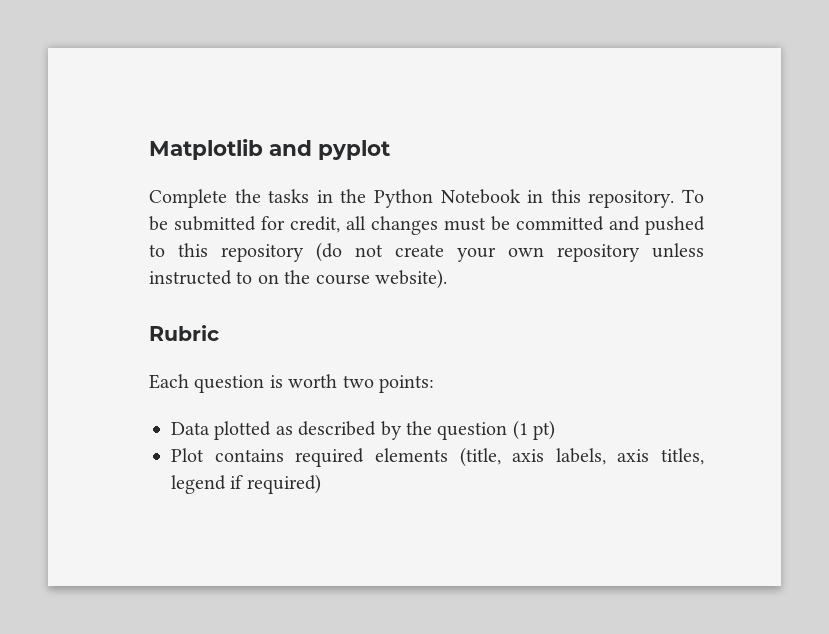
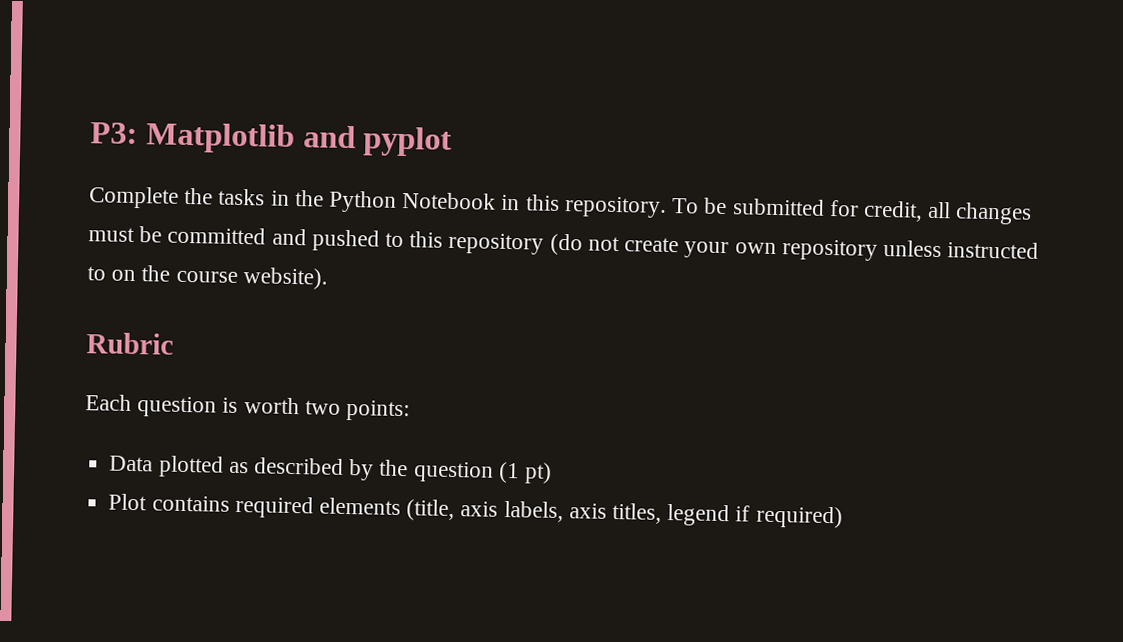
(149, 149) none -> [90,122,138,145] P3:

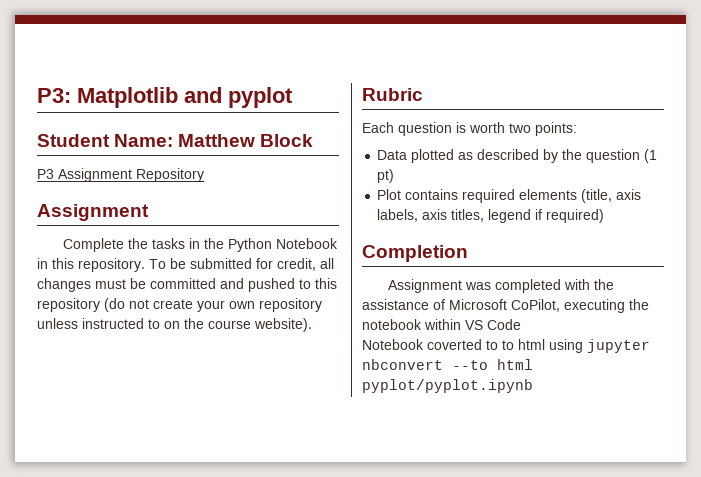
(453, 141) none -> [37,134,314,147] [37,168,204,182] [37,204,149,221] // Student Name: Matthew Block // P3 Assignment Repository // Assignment
(843, 517) none -> [362,245,468,262] [388,279,615,293] [362,299,649,313] [362,319,521,330] [362,339,650,353] [362,359,533,370] [362,379,533,393] // Completion // Assignment was completed with the assistance of Microsoft CoPilot, executing the notebook within VS Code // Notebook coverted to to html using jupyter nbconvert --to html pyplot/pyplot.ipynb

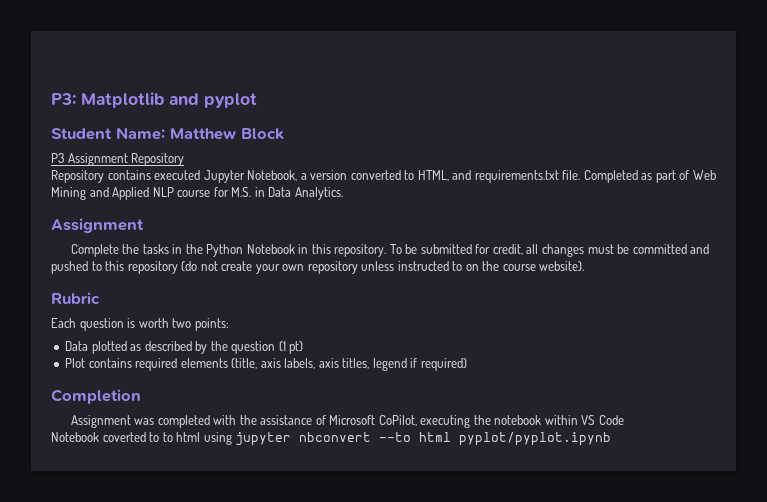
(204, 175) none -> [51,170,716,183] [51,187,343,200] // Repository contains executed Jupyter Notebook, a version converted to HTML, and requirements.txt file. Completed as part of Web Mining and Applied NLP course for M.S. in Data Analytics.

